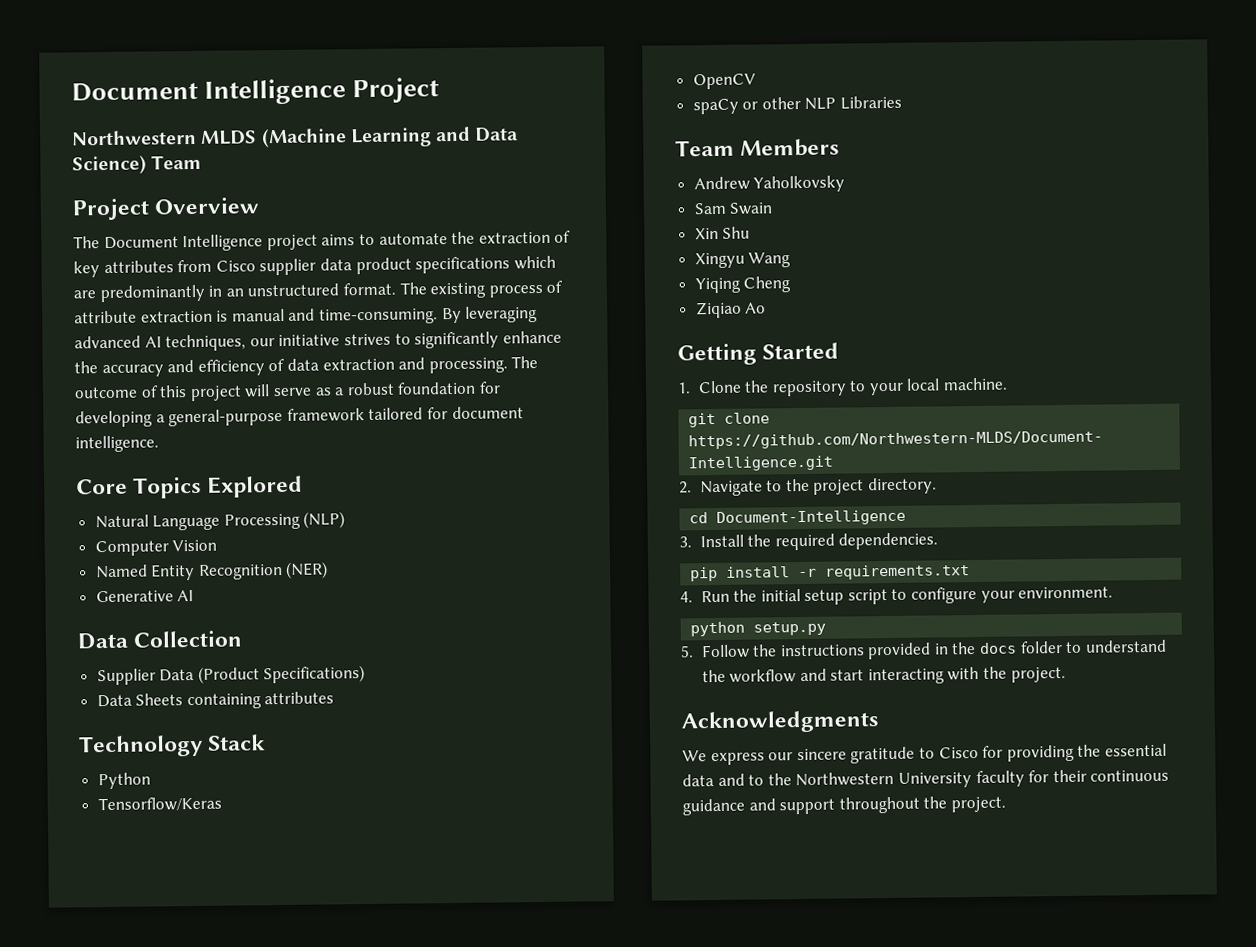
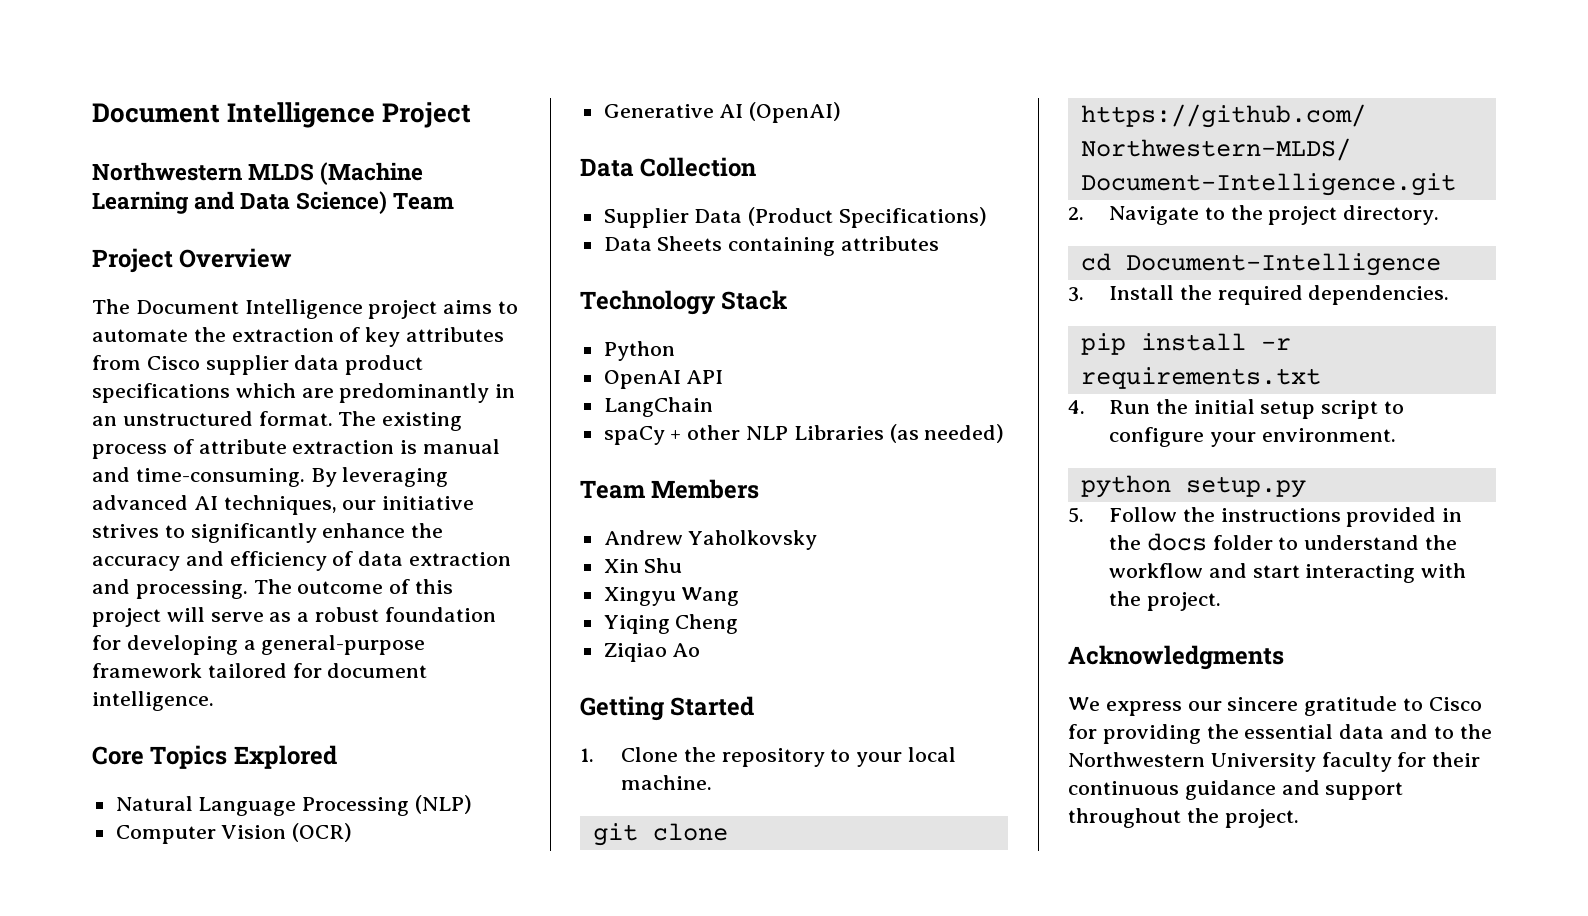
[95,561,329,581] // Named Entity Recognition (NER) -> [292,823,353,842] (OCR)
(195, 596) none -> [749,102,842,123] (OpenAI)
[97,796,222,812] [692,73,756,90] Tensorflow/Keras // OpenCV -> [603,370,724,389] [603,397,713,417] OpenAI API // LangChain
[742,101,759,110] or -> [670,430,682,440] +
(903, 102) none -> [889,424,1005,443] (as needed)
[693,202,774,215] // Sam Swain -> (818, 540) none

